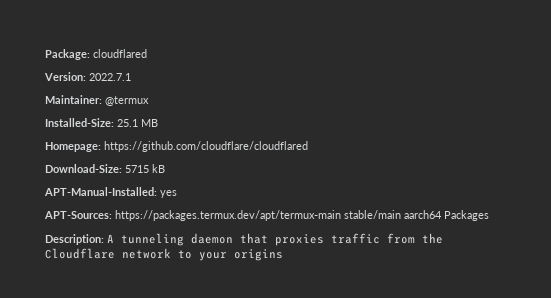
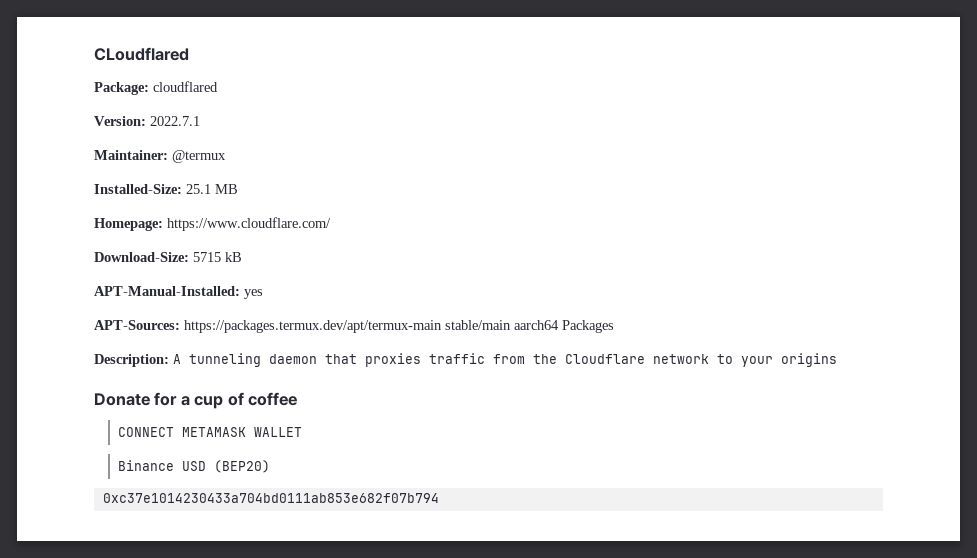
(45, 54) none -> [94,47,189,61] CLoudflared //
[104,141,308,152] https://github.com/cloudflare/cloudflared -> [167,217,331,231] https://www.cloudflare.com/
(283, 255) none -> [94,392,298,409] [118,427,303,437] [118,460,271,473] [102,493,439,503] // Donate for a cup of coffee // CONNECT METAMASK WALLET // Binance USD (BEP20) // 0xc37e1014230433a704bd0111ab853e682f07b794

